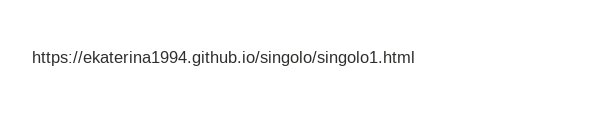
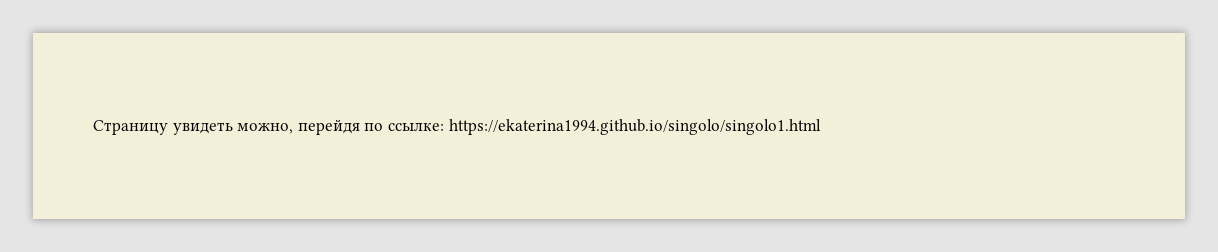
(32, 58) none -> [93,119,444,135] Страницу увидеть можно, перейдя по ссылке:

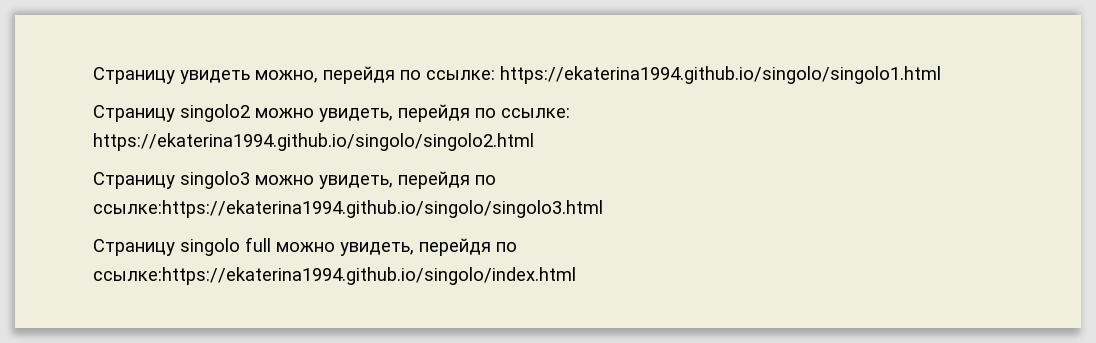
(821, 127) none -> [93,104,570,122] [93,133,534,151] [93,171,496,189] [93,200,603,218] [93,237,517,256] [93,267,576,285] // Cтраницу singolo2 можно увидеть, перейдя по ссылке: https://ekaterina1994.github.io/singolo/singolo2.html // Cтраницу singolo3 можно увидеть, перейдя по ссылке:https://ekaterina1994.github.io/singolo/singolo3.html // Cтраницу singolo full можно увидеть, перейдя по ссылке:https://ekaterina1994.github.io/singolo/index.html

